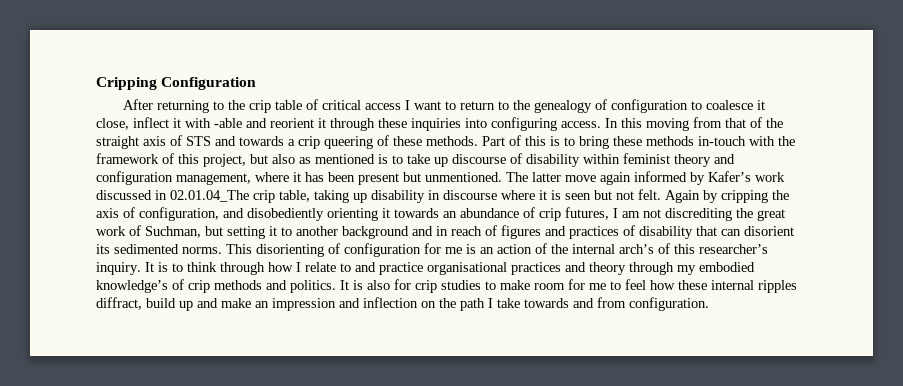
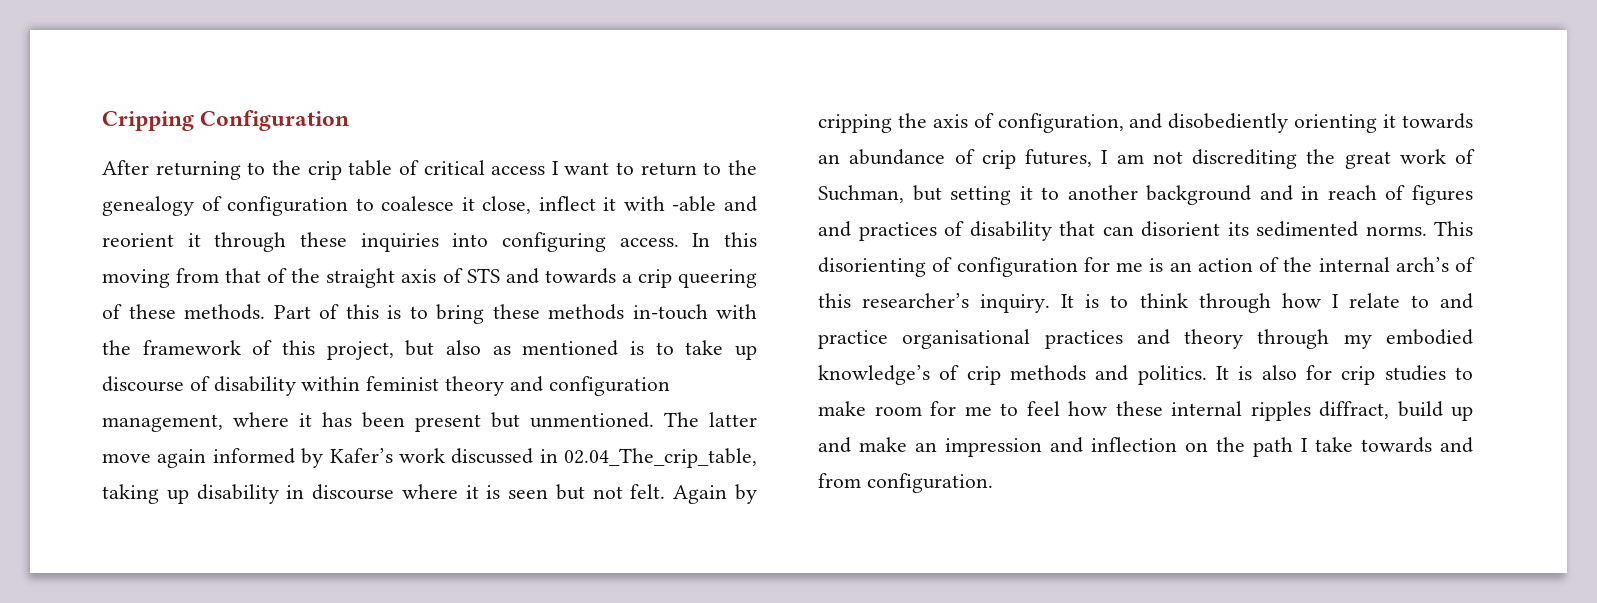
[170,190,310,203] 02.01.04_The crip table, -> [564,448,757,468] 02.04_The_crip_table,

